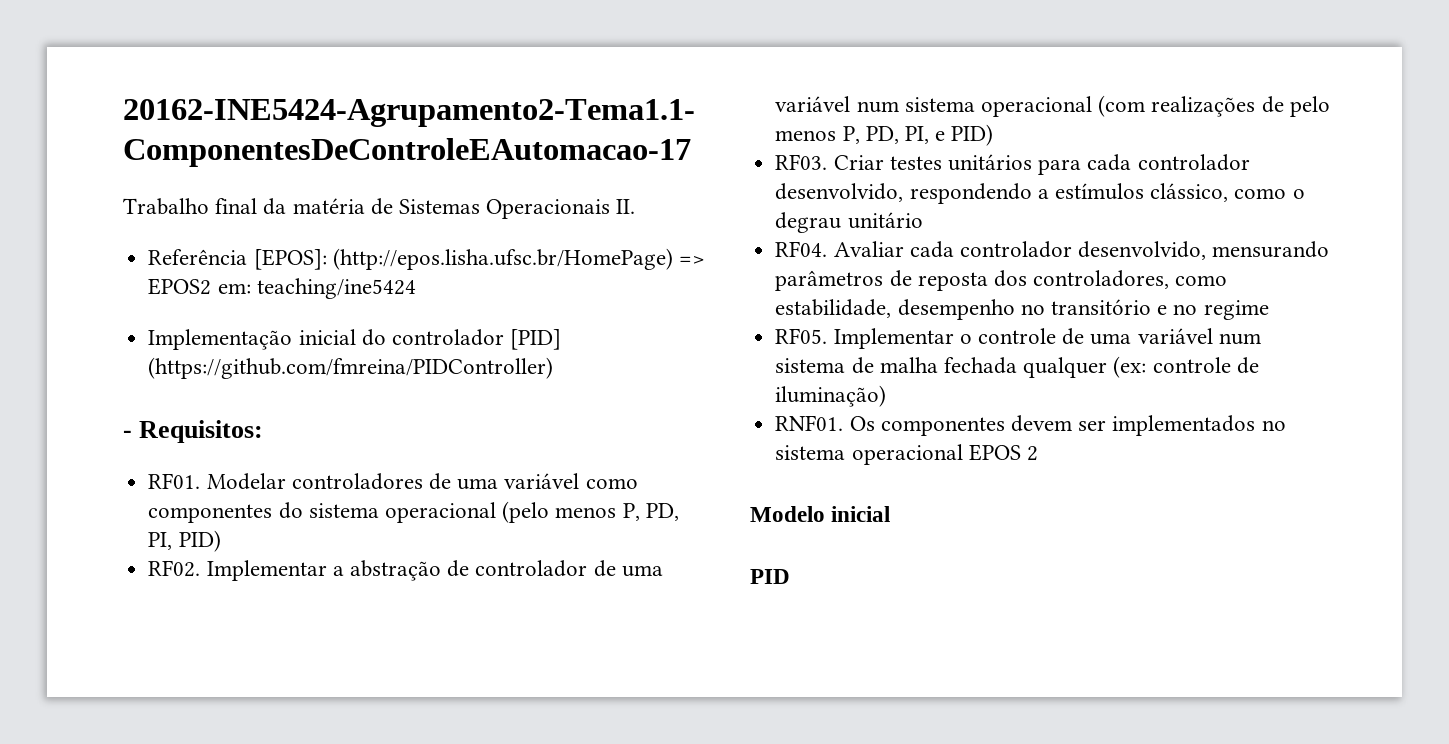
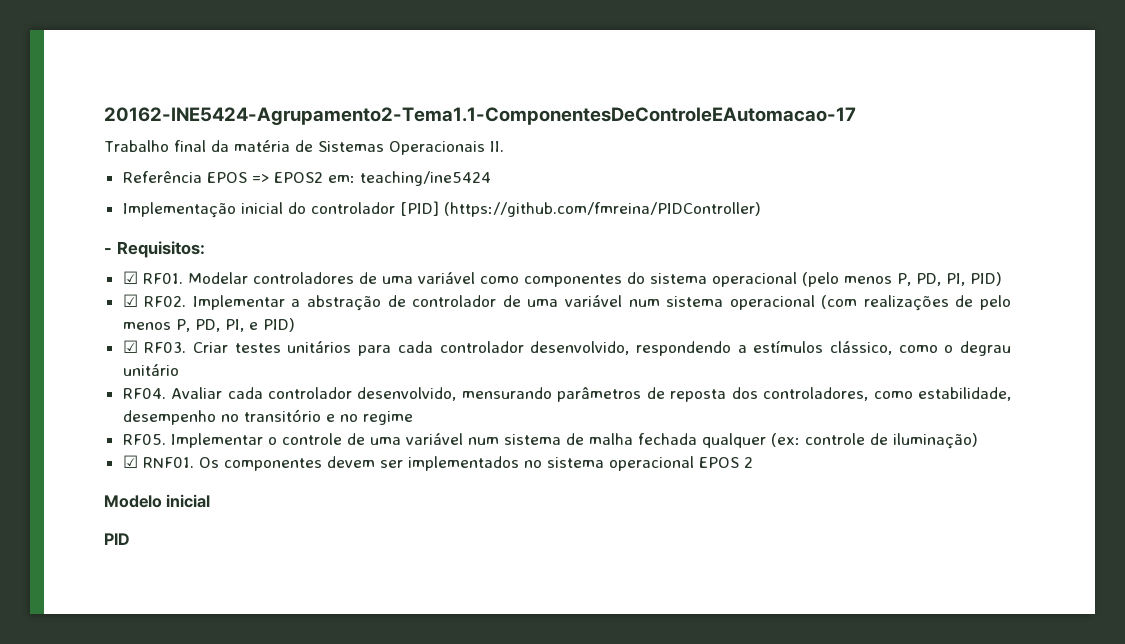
[253,248,673,270] [EPOS]: (http://epos.lisha.ufsc.br/HomePage) -> [206,172,247,183] EPOS
(264, 431) none -> [122,271,138,284] ☑
(221, 541) none -> [122,294,138,307] ☑
(994, 135) none -> [122,340,138,353] ☑
(887, 396) none -> [122,455,138,468] ☑

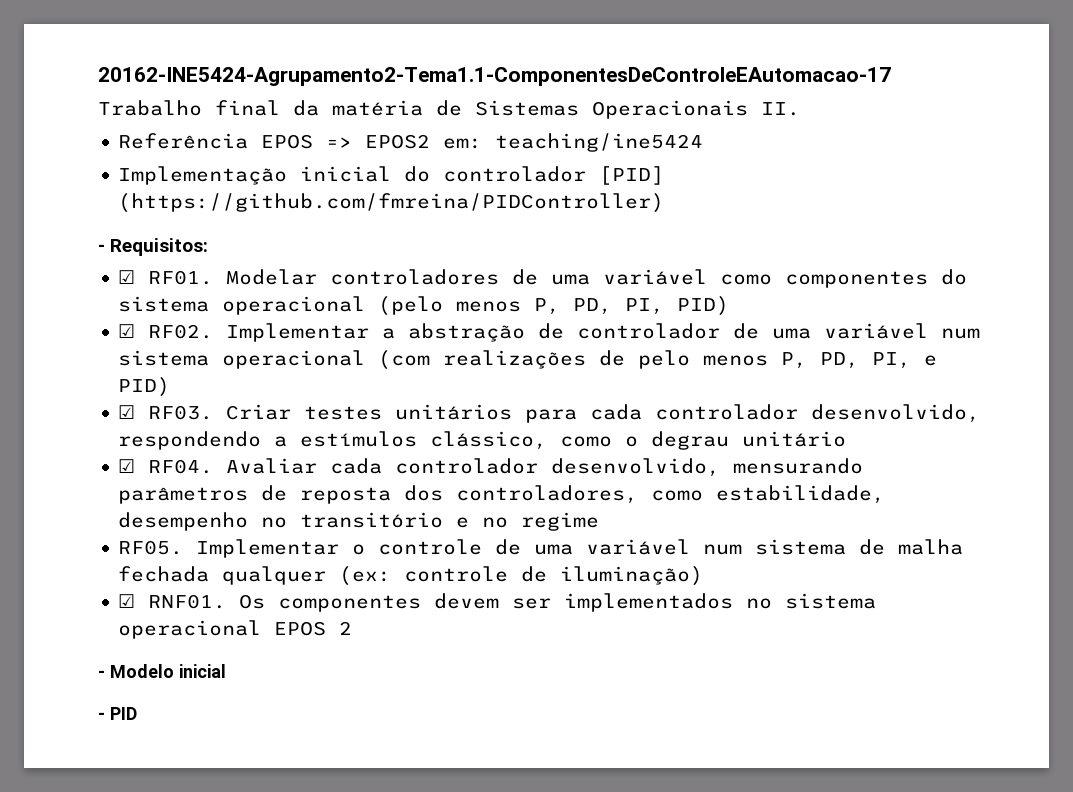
(179, 370) none -> [118,459,136,473] ☑
(753, 462) none -> [98,670,105,678] -
(211, 501) none -> [98,712,105,720] -

